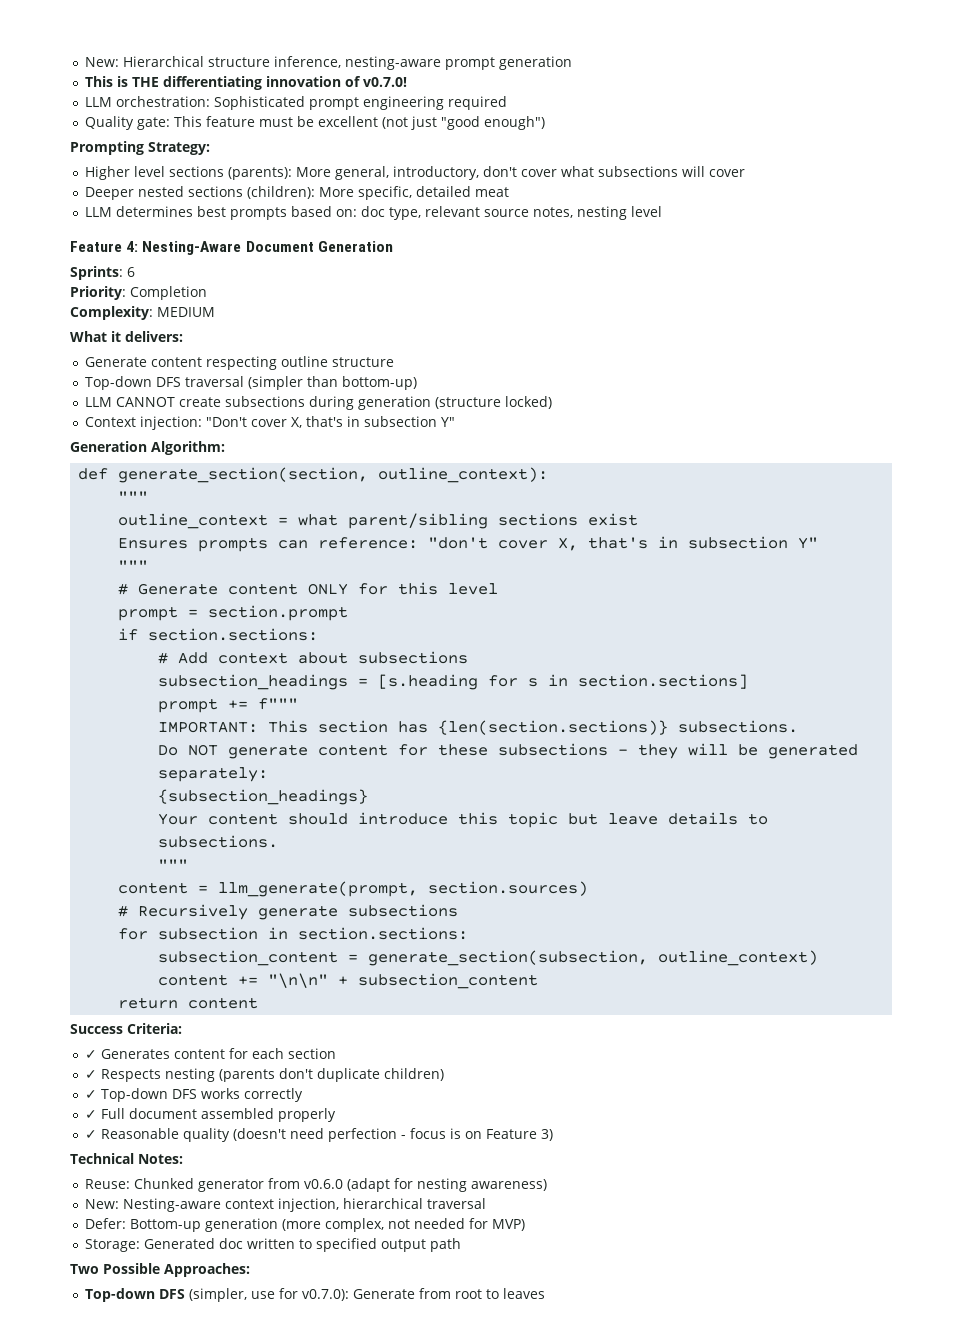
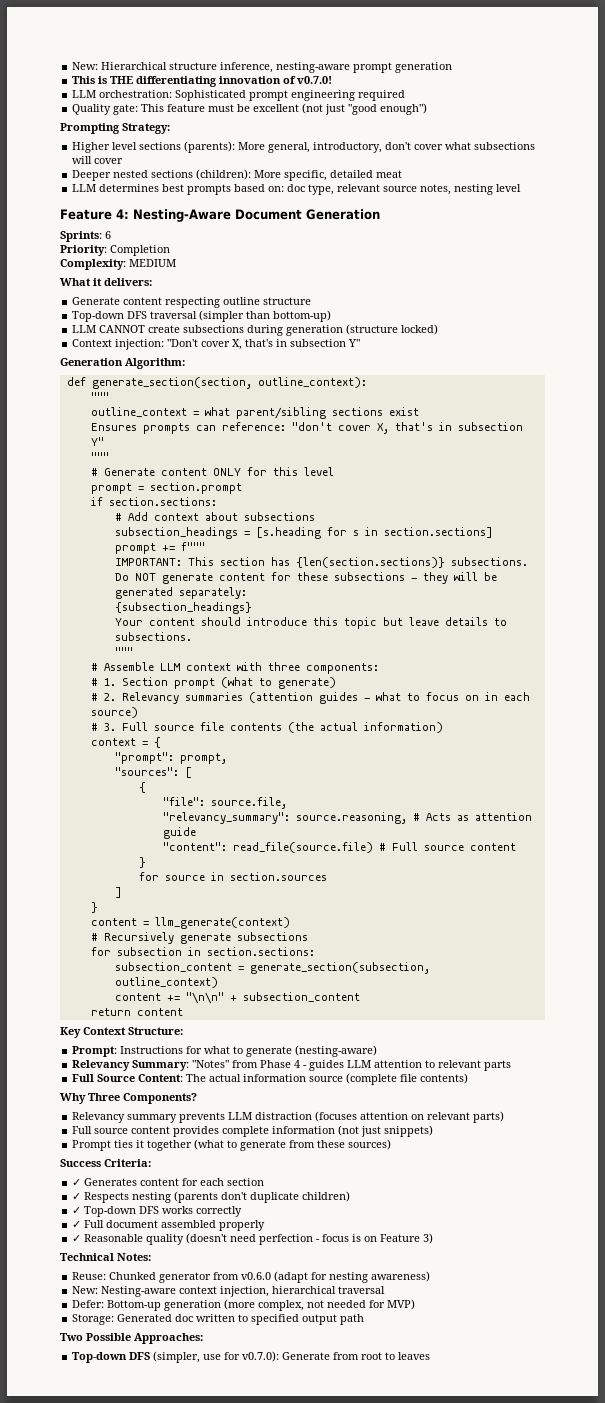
(189, 864) none -> [90,662,379,674] [90,677,336,689] [90,692,530,704] [90,707,138,718] [90,722,443,733] [90,737,161,748] [114,752,227,764] [114,767,192,778] [138,782,146,793] [162,797,287,809] [162,812,532,824] [162,827,196,839] [162,842,516,853] [138,857,146,868] [138,872,327,881] [114,887,122,898] [90,902,98,913] // # Assemble LLM context with three components: // # 1. Section prompt (what to generate) // # 2. Relevancy summaries (attention guides - what to focus on in each source) // # 3. Full source file contents (the actual information) // context = { // "prompt": prompt, // "sources": [ // { // "file": source.file, // "relevancy_summary": source.reasoning, # Acts as attention guide // "content": read_file(source.file) # Full source content // } // for source in section.sources // ] // }
[218,881,589,897] llm_generate(prompt, section.sources) -> [154,917,290,929] llm_generate(context)
(259, 1003) none -> [60,1027,183,1038] [72,1045,378,1057] [72,1060,512,1071] [72,1073,469,1085] [60,1093,197,1104] [72,1111,505,1123] [72,1125,434,1137] [72,1139,392,1151] // Key Context Structure: // Prompt: Instructions for what to generate (nesting-aware) // Relevancy Summary: "Notes" from Phase 4 - guides LLM attention to relevant parts // Full Source Content: The actual information source (complete file contents) // Why Three Components? // Relevancy summary prevents LLM distraction (focuses attention on relevant parts) // Full source content provides complete information (not just snippets) // Prompt ties it together (what to generate from these sources)

